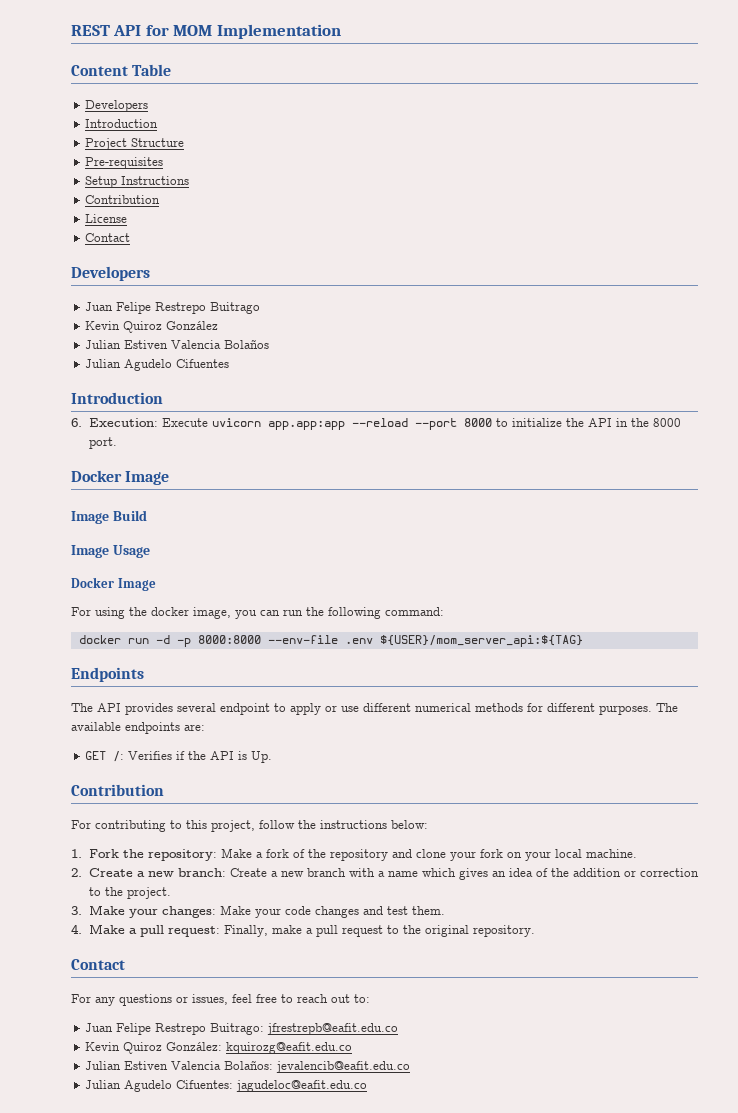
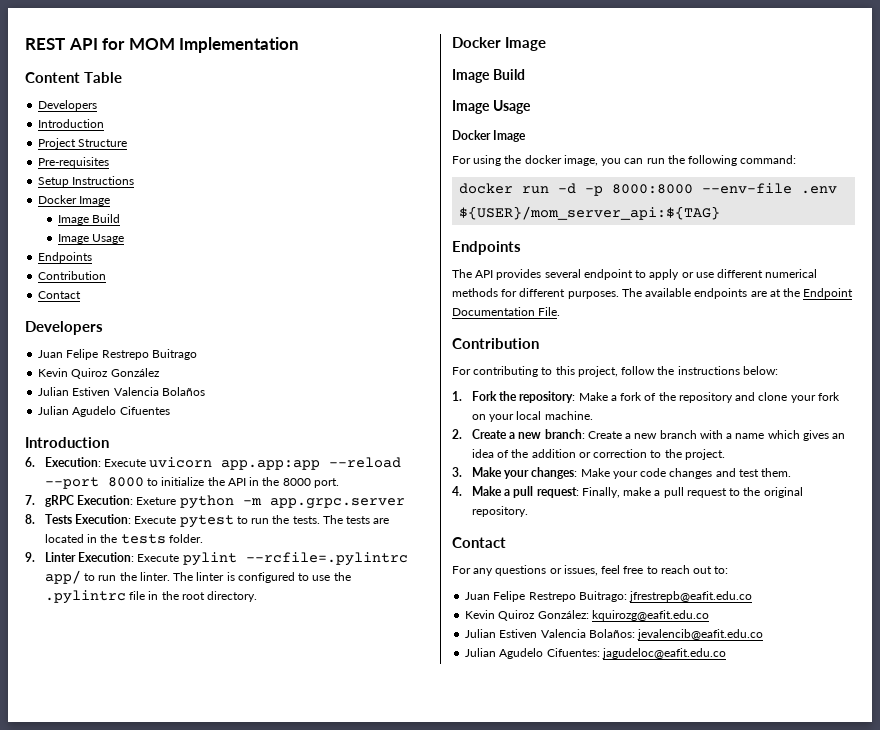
[85,195,161,204] [85,214,128,223] // Contribution // License -> [38,195,111,206] [58,214,121,225] [58,234,125,244] [38,252,93,263] [38,271,107,280] // Docker Image // Image Build // Image Usage // Endpoints // Contribution
(117, 443) none -> [25,495,405,509] [25,514,390,528] [44,534,203,544] [25,552,408,566] [44,570,351,584] [44,590,258,604] // 7. gRPC Execution: Exeture python -m app.grpc.server // 8. Tests Execution: Execute pytest to run the tests. The tests are located in the tests folder. // 9. Linter Execution: Execute pylint --rcfile=.pylintrc app/ to run the linter. The linter is configured to use the .pylintrc file in the root directory.
[184,724,205,731] [85,751,273,763] are: // GET /: Verifies if the API is Up. -> [750,288,854,299] [452,307,561,316] are at the Endpoint Documentation File.

